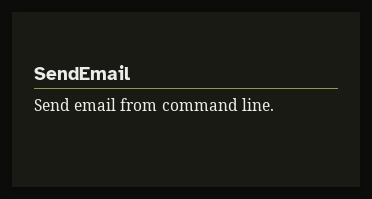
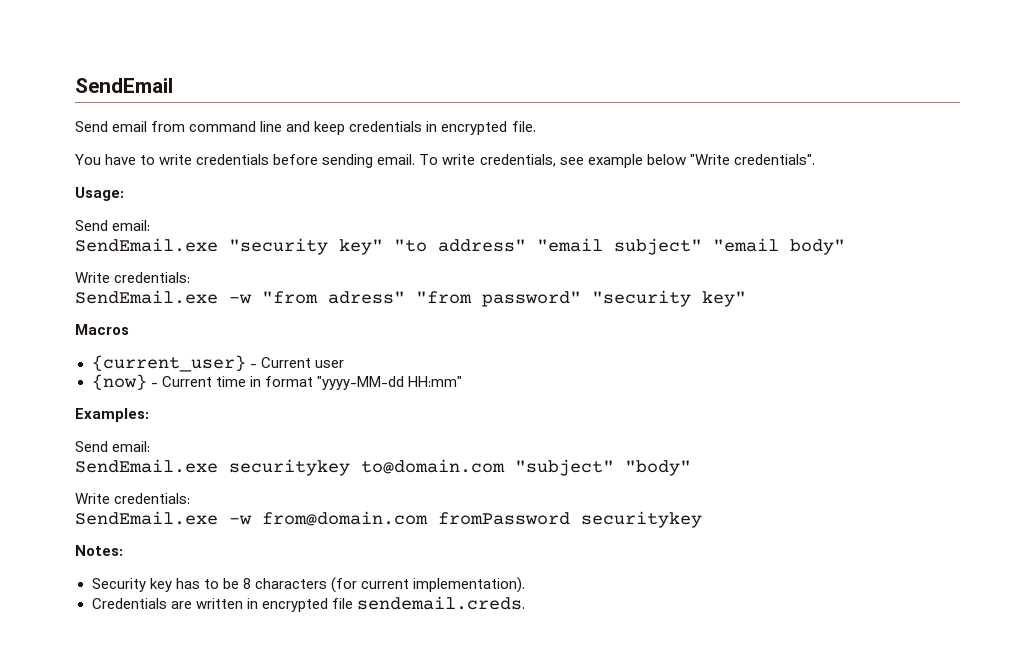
[241,98,274,111] line. -> [260,121,536,135] [75,154,815,168] [75,187,124,201] [75,220,151,231] [75,238,845,255] [75,272,191,283] [75,290,746,307] [75,324,129,335] [91,355,344,372] [91,374,462,391] [75,408,149,422] [75,441,151,452] [75,459,691,476] [75,493,191,504] [75,511,702,528] [75,545,123,556] [91,577,525,593] [91,596,525,612] line and keep credentials in encrypted file. // You have to write credentials before sending email. To write credentials, see example below "Write credentials". // Usage: // Send email: // SendEmail.exe "security key" "to address" "email subject" "email body" // Write credentials: // SendEmail.exe -w "from adress" "from password" "security key" // Macros // {current_user} - Current user // {now} - Current time in format "yyyy-MM-dd HH:mm" // Examples: // Send email: // SendEmail.exe securitykey to@domain.com "subject" "body" // Write credentials: // SendEmail.exe -w from@domain.com fromPassword securitykey // Notes: // Security key has to be 8 characters (for current implementation). // Credentials are written in encrypted file sendemail.creds.

